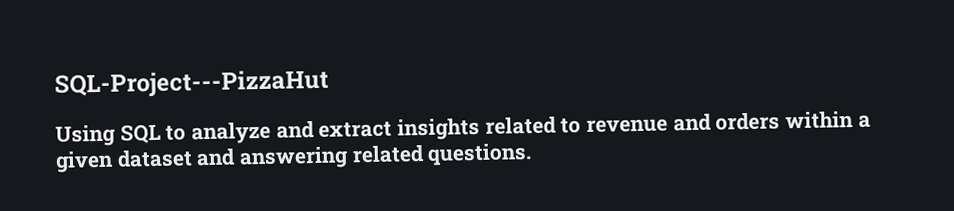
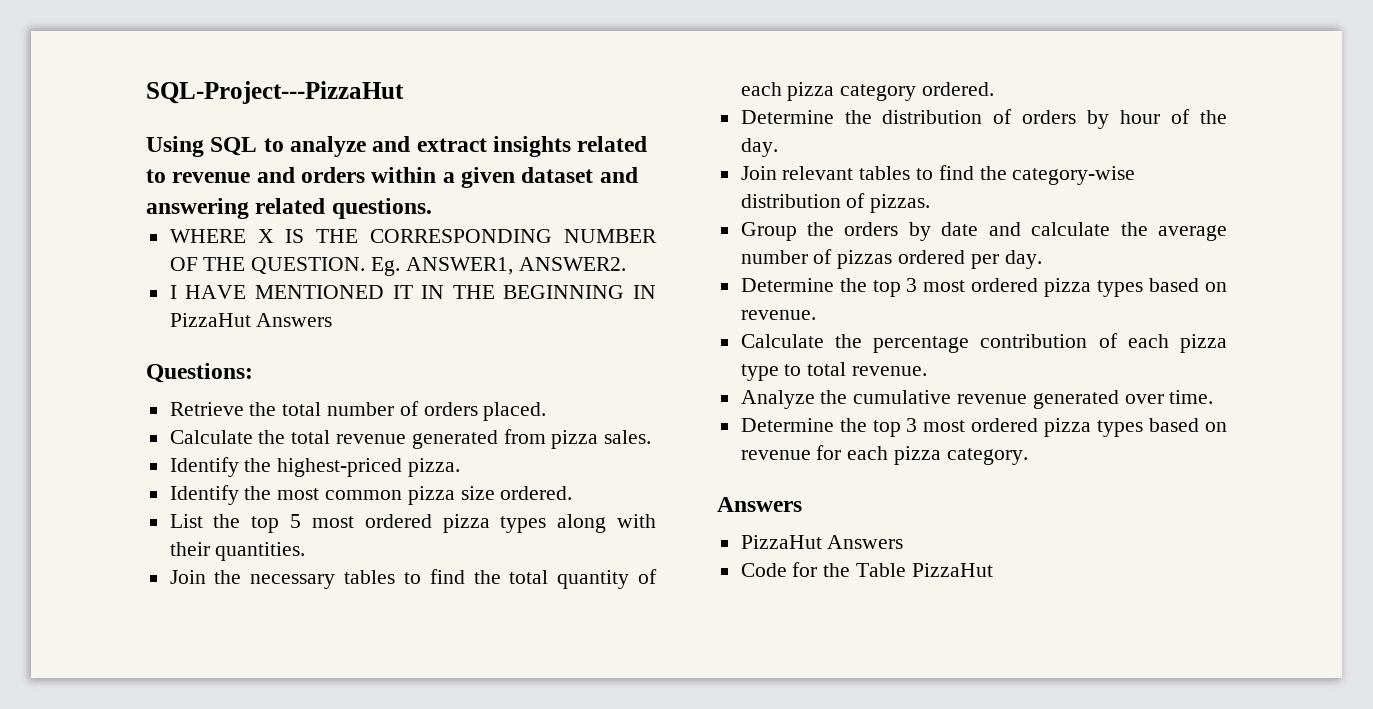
(533, 154) none -> [169,229,657,243] [169,257,626,276] [169,285,656,299] [169,313,333,327] [146,363,253,383] [169,401,547,421] [169,429,652,449] [169,457,461,477] [169,485,573,505] [169,514,656,533] [169,542,306,561] [169,569,657,589] [740,82,995,101] [740,109,1227,129] [740,138,778,157] [740,165,1136,185] [740,193,931,213] [740,222,1227,241] [740,249,1042,269] [740,278,1227,297] [740,310,816,320] [740,333,1227,353] [740,362,928,381] [740,390,1214,409] [740,418,1227,437] [740,445,1028,465] [717,497,802,512] [740,535,904,549] [740,562,993,577] // WHERE X IS THE CORRESPONDING NUMBER OF THE QUESTION. Eg. ANSWER1, ANSWER2. // I HAVE MENTIONED IT IN THE BEGINNING IN PizzaHut Answers // Questions: // Retrieve the total number of orders placed. // Calculate the total revenue generated from pizza sales. // Identify the highest-priced pizza. // Identify the most common pizza size ordered. // List the top 5 most ordered pizza types along with their quantities. // Join the necessary tables to find the total quantity of each pizza category ordered. // Determine the distribution of orders by hour of the day. // Join relevant tables to find the category-wise distribution of pizzas. // Group the orders by date and calculate the average number of pizzas ordered per day. // Determine the top 3 most ordered pizza types based on revenue. // Calculate the percentage contribution of each pizza type to total revenue. // Analyze the cumulative revenue generated over time. // Determine the top 3 most ordered pizza types based on revenue for each pizza category. // Answers // PizzaHut Answers // Code for the Table PizzaHut

